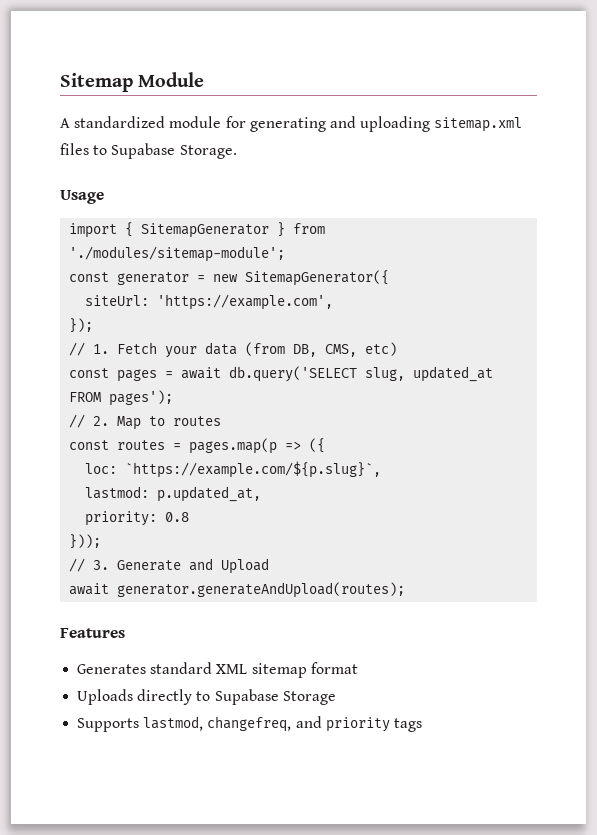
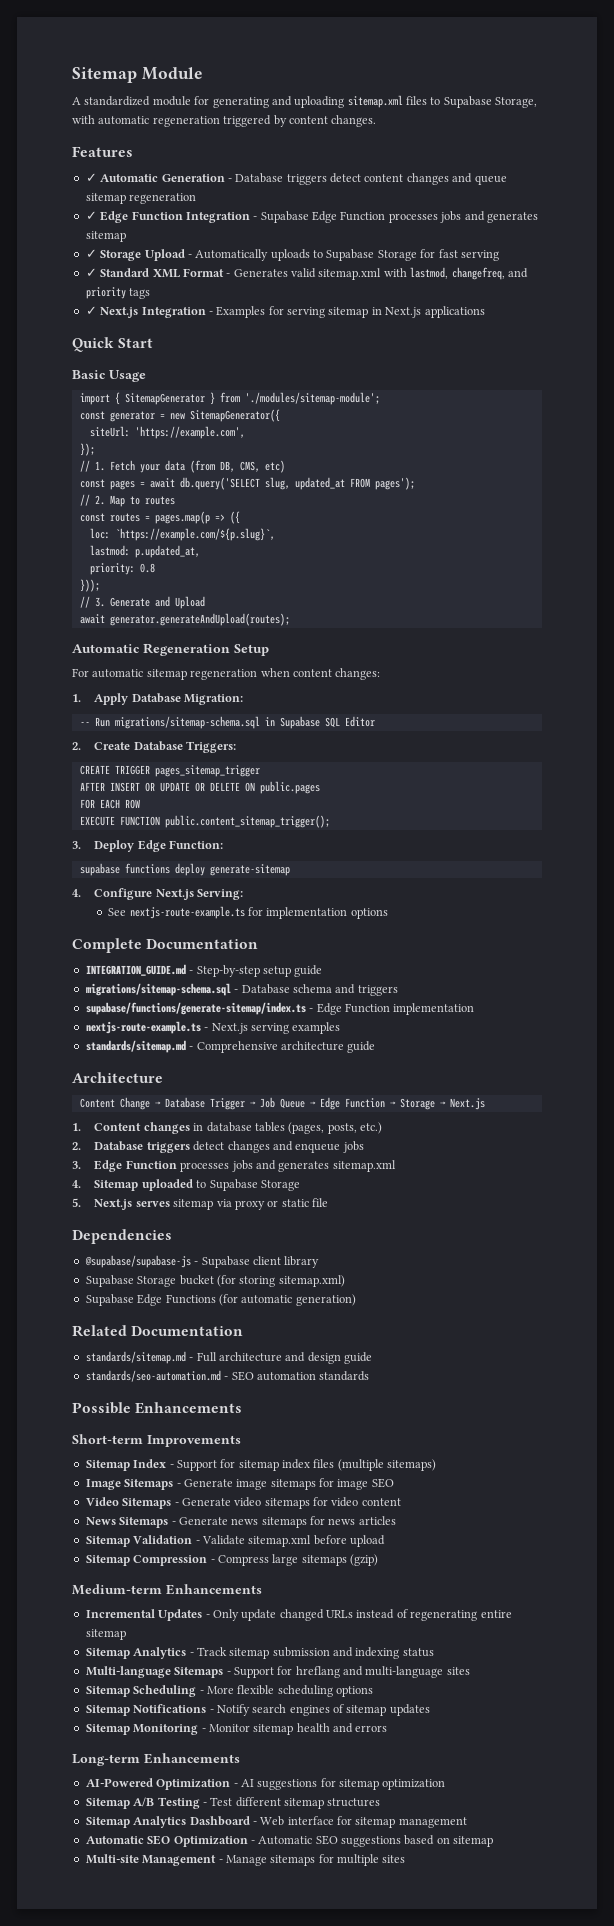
[179,145,237,159] Storage. // -> [495,97,538,108] [72,115,377,127] [72,146,133,157] [85,173,507,185] [85,193,197,204] [85,211,538,223] [85,231,126,242] [85,249,499,261] [85,267,528,280] [85,287,151,299] [85,306,485,318] [72,337,154,352] [72,370,105,379] Storage, with automatic regeneration triggered by content changes. // Features // ✓ Automatic Generation - Database triggers detect content changes and queue sitemap regeneration // ✓ Edge Function Integration - Supabase Edge Function processes jobs and generates sitemap // ✓ Storage Upload - Automatically uploads to Supabase Storage for fast serving // ✓ Standard XML Format - Generates valid sitemap.xml with lastmod, changefreq, and priority tags // ✓ Next.js Integration - Examples for serving sitemap in Next.js applications // Quick Start // Basic
[60,628,125,638] [77,662,358,678] [77,689,336,705] [77,716,422,732] Features // Generates standard XML sitemap format // Uploads directly to Supabase Storage // Supports lastmod, changefreq, and priority tags -> [72,643,269,656] [72,668,381,680] [72,693,244,705] [79,716,375,729] [72,741,237,753] [79,765,260,777] [79,781,320,794] [79,799,140,809] [79,815,330,828] [72,840,224,852] [79,863,290,876] [72,888,244,900] [108,906,388,919] [72,938,259,953] [85,964,323,977] [85,983,398,996] [85,1002,475,1015] [85,1021,341,1034] [85,1040,376,1053] [72,1072,163,1083] [79,1097,485,1110] [72,1122,383,1134] [72,1141,364,1153] [72,1160,396,1172] [72,1179,300,1191] [72,1198,329,1210] [72,1229,172,1244] [84,1255,320,1268] [85,1275,345,1287] [85,1294,356,1306] [72,1325,244,1337] [85,1351,372,1364] [85,1370,370,1382] [72,1402,243,1414] [72,1434,241,1447] [85,1459,437,1471] [85,1478,394,1490] [85,1497,401,1509] [85,1516,396,1528] [85,1535,385,1547] [85,1554,378,1566] [72,1584,262,1595] [85,1609,512,1621] [85,1629,126,1640] [85,1647,434,1659] [85,1666,470,1678] [85,1685,373,1697] [85,1704,430,1716] [85,1723,388,1735] [72,1753,240,1766] [85,1778,446,1790] [85,1797,381,1809] [85,1816,467,1828] [85,1835,494,1847] [85,1854,406,1866] Automatic Regeneration Setup // For automatic sitemap regeneration when content changes: // 1. Apply Database Migration: // -- Run migrations/sitemap-schema.sql in Supabase SQL Editor // 2. Create Database Triggers: // CREATE TRIGGER pages_sitemap_trigger // AFTER INSERT OR UPDATE OR DELETE ON public.pages // FOR EACH ROW // EXECUTE FUNCTION public.content_sitemap_trigger(); // 3. Deploy Edge Function: // supabase functions deploy generate-sitemap // 4. Configure Next.js Serving: // See nextjs-route-example.ts for implementation options // Complete Documentation // INTEGRATION_GUIDE.md - Step-by-step setup guide // migrations/sitemap-schema.sql - Database schema and triggers // supabase/functions/generate-sitemap/index.ts - Edge Function implementation // nextjs-route-example.ts - Next.js serving examples // standards/sitemap.md - Comprehensive architecture guide // Architecture // Content Change → Database Trigger → Job Queue → Edge Function → Storage → Next.js // 1. Content changes in database tables (pages, posts, etc.) // 2. Database triggers detect changes and enqueue jobs // 3. Edge Function processes jobs and generates sitemap.xml // 4. Sitemap uploaded to Supabase Storage // 5. Next.js serves sitemap via proxy or static file // Dependencies // @supabase/supabase-js - Supabase client library // Supabase Storage bucket (for storing sitemap.xml) // Supabase Edge Functions (for automatic generation) // Related Documentation // standards/sitemap.md - Full architecture and design guide // standards/seo-automation.md - SEO automation standards // Possible Enhancements // Short-term Improvements // Sitemap Index - Support for sitemap index files (multiple sitemaps) // Image Sitemaps - Generate image sitemaps for image SEO // Video Sitemaps - Generate video sitemaps for video content // News Sitemaps - Generate news sitemaps for news articles // Sitemap Validation - Validate sitemap.xml before upload // Sitemap Compression - Compress large sitemaps (gzip) // Medium-term Enhancements // Incremental Updates - Only update changed URLs instead of regenerating entire sitemap // Sitemap Analytics - Track sitemap submission and indexing status // Multi-language Sitemaps - Support for hreflang and multi-language sites // Sitemap Scheduling - More flexible scheduling options // Sitemap Notifications - Notify search engines of sitemap updates // Sitemap Monitoring - Monitor sitemap health and errors // Long-term Enhancements // AI-Powered Optimization - AI suggestions for sitemap optimization // Sitemap A/B Testing - Test different sitemap structures // Sitemap Analytics Dashboard - Web interface for sitemap management // Automatic SEO Optimization - Automatic SEO suggestions based on sitemap // Multi-site Management - Manage sitemaps for multiple sites

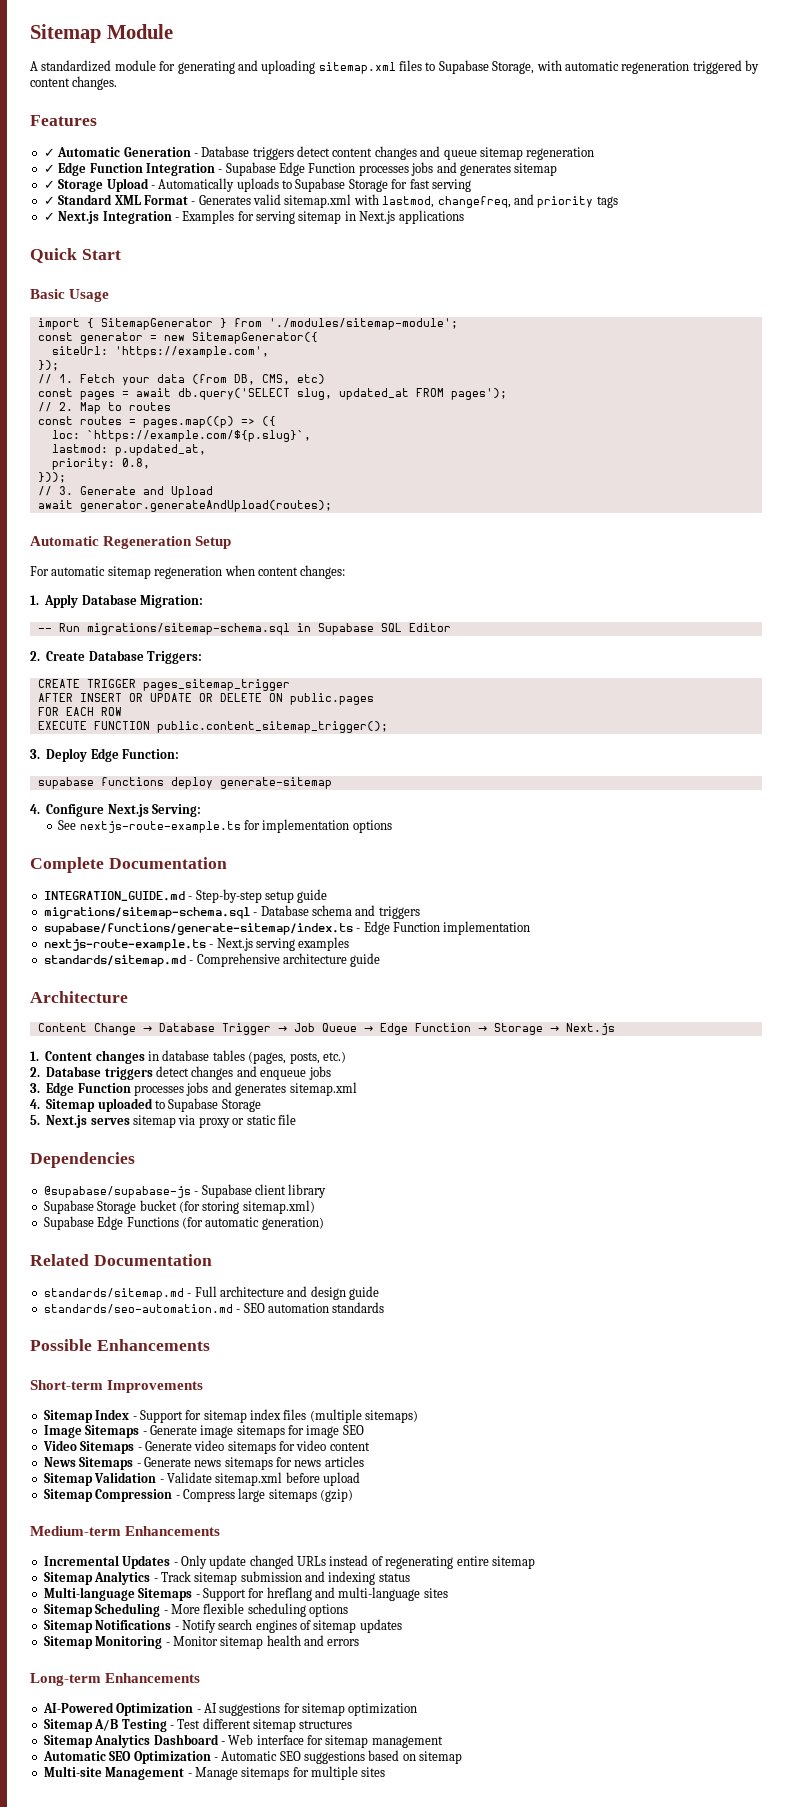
[154,511,210,524] pages.map(p -> [142,416,234,428] pages.map((p)
[139,563,155,573] 0.8 -> [121,458,150,469] 0.8,

